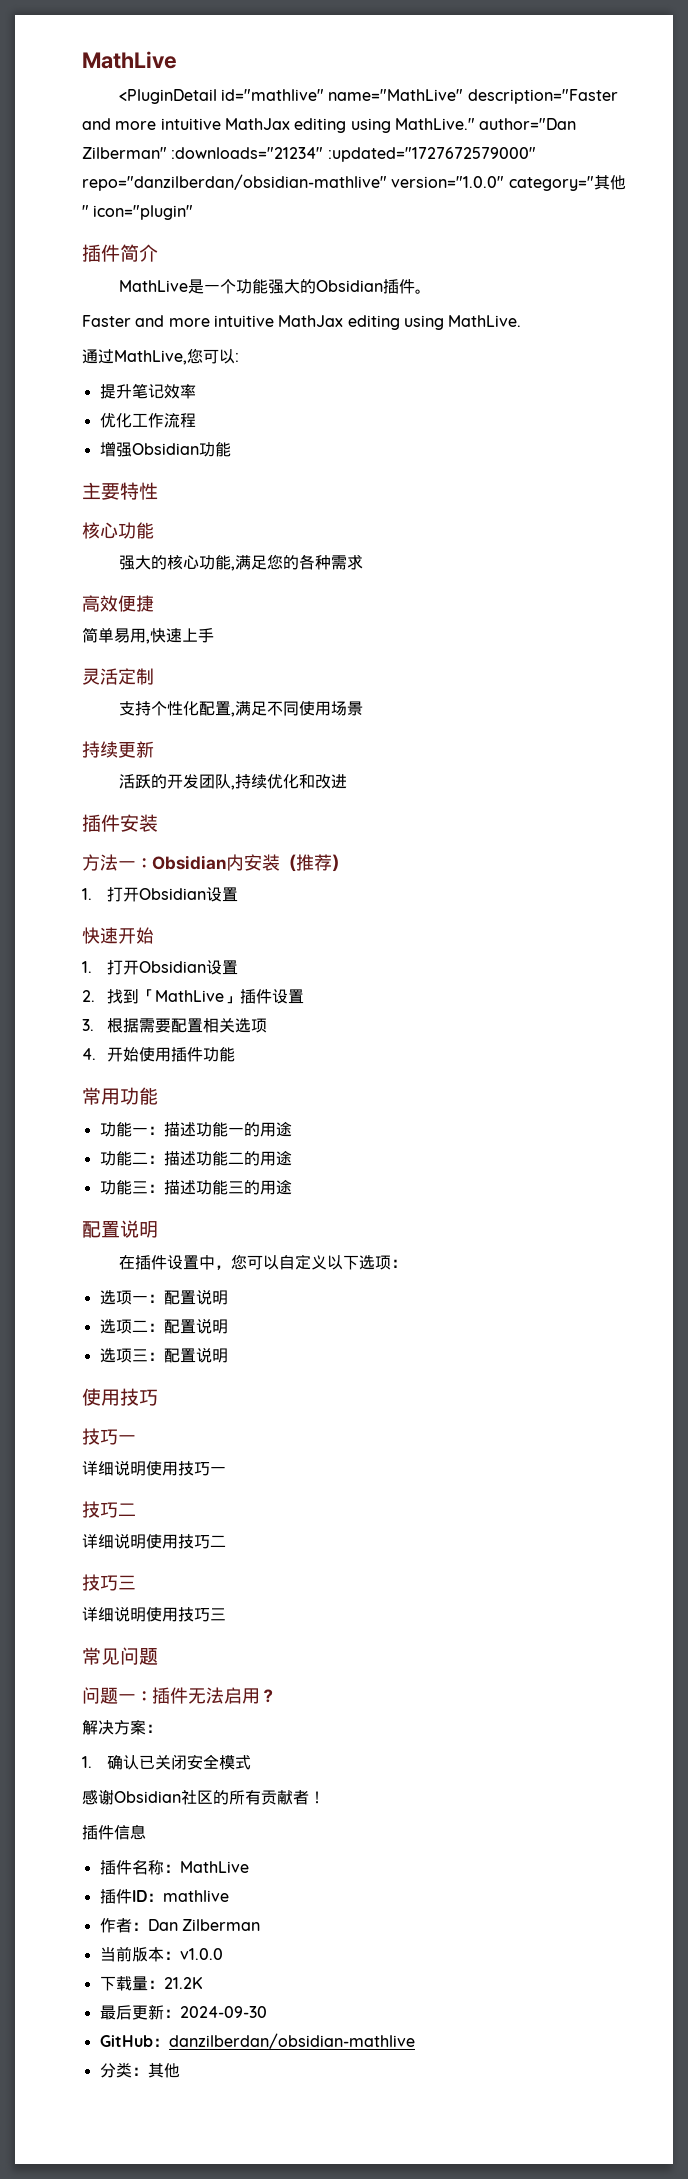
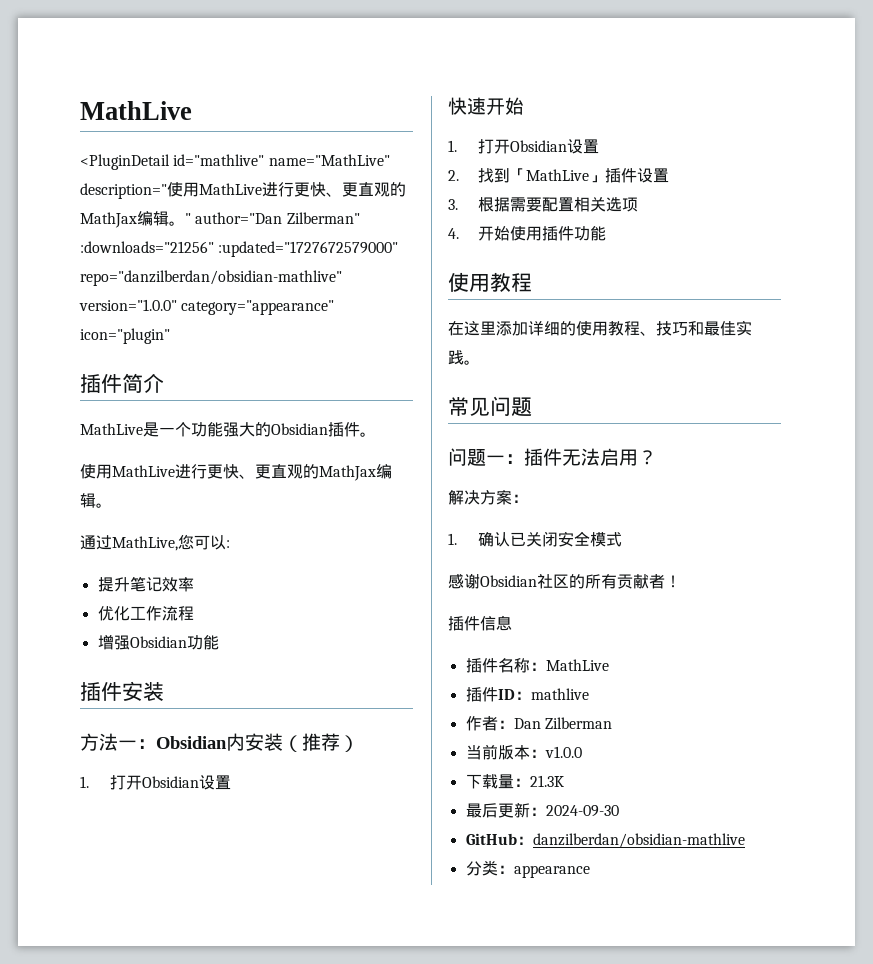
[467,89,618,104] [82,118,475,133] description="Faster and more intuitive MathJax editing using MathLive." -> [80,182,406,199] [80,211,191,228] description="使用MathLive进行更快、更直观的MathJax编辑。"
[171,147,324,159] :downloads="21234" -> [80,241,214,253] :downloads="21256"
[508,175,626,191] [82,205,89,217] category="其他" -> [181,300,335,315] category="appearance"
[82,315,522,330] Faster and more intuitive MathJax editing using MathLive. -> [80,464,392,481] [80,493,112,508] 使用MathLive进行更快、更直观的MathJax编辑。
[82,482,158,500] [82,522,154,539] [118,554,363,571] [82,595,154,612] [82,627,214,644] [82,668,154,685] [118,701,363,717] [82,741,154,758] [118,774,347,790] // 主要特性 // 核心功能 // 强大的核心功能,满足您的各种需求 // 高效便捷 // 简单易用,快速上手 // 灵活定制 // 支持个性化配置,满足不同使用场景 // 持续更新 // 活跃的开发团队,持续优化和改进 -> (219, 642) none
[82,1087,158,1105] [99,1121,292,1137] [99,1150,292,1166] [99,1179,292,1195] [82,1220,158,1238] [118,1254,407,1270] [99,1289,228,1305] [99,1318,228,1334] [99,1347,228,1363] [82,1388,158,1406] [82,1428,136,1445] [82,1460,226,1476] [82,1501,136,1518] [82,1533,226,1549] [82,1574,136,1591] [82,1606,226,1622] 常用功能 // 功能一：描述功能一的用途 // 功能二：描述功能二的用途 // 功能三：描述功能三的用途 // 配置说明 // 在插件设置中，您可以自定义以下选项： // 选项一：配置说明 // 选项二：配置说明 // 选项三：配置说明 // 使用技巧 // 技巧一 // 详细说明使用技巧一 // 技巧二 // 详细说明使用技巧二 // 技巧三 // 详细说明使用技巧三 -> [448,272,532,292] [448,320,752,336] [448,350,480,365] 使用教程 // 在这里添加详细的使用教程、技巧和最佳实践。
[163,1977,203,1989] 21.2K -> [529,775,564,787] 21.3K
[147,2063,180,2078] 其他 -> [513,865,590,878] appearance

